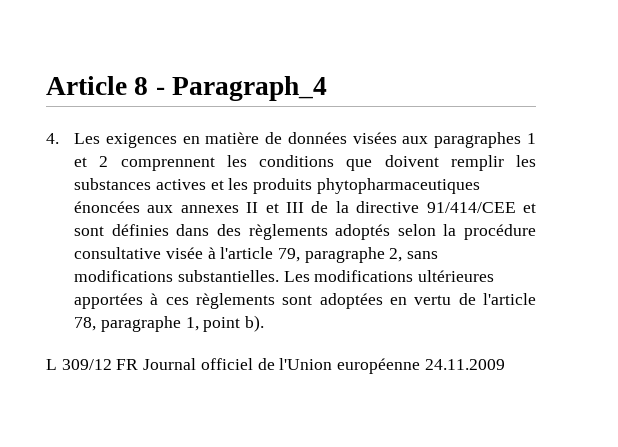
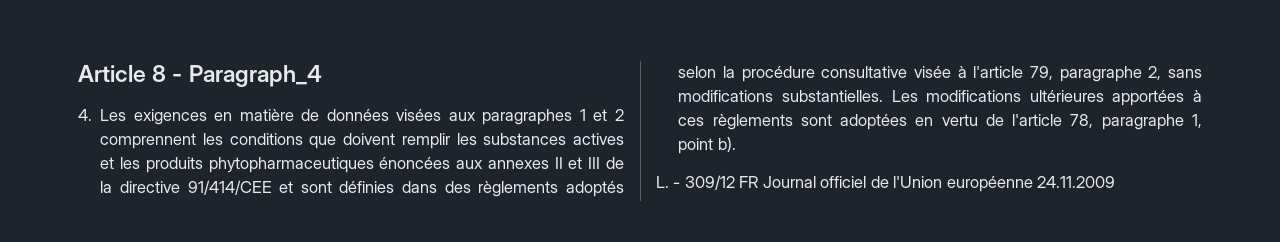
[46,359,57,370] L -> [656,176,681,188] L. -

